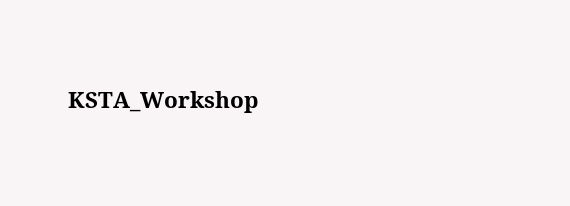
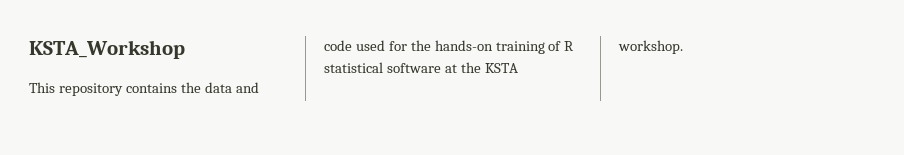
(259, 102) none -> [29,82,259,96] [324,40,575,54] [324,62,518,73] [618,40,683,54] // This repository contains the data and code used for the hands-on training of R statistical software at the KSTA workshop.

